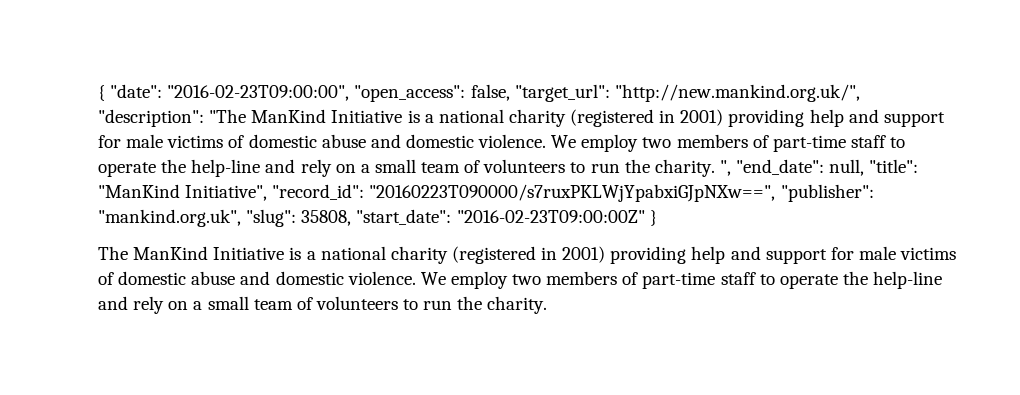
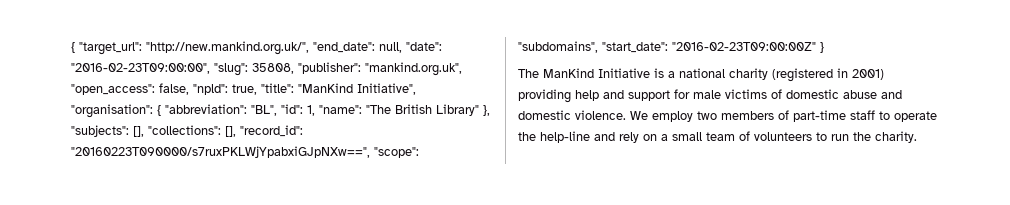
[98,84,860,102] [98,109,945,127] [98,134,906,152] [98,159,919,177] [98,184,874,202] [98,209,352,227] { "date": "2016-02-23T09:00:00", "open_access": false, "target_url": "http://new.mankind.org.uk/", "description": "The ManKind Initiative is a national charity (registered in 2001) providing help and support for male victims of domestic abuse and domestic violence. We employ two members of part-time staff to operate the help-line and rely on a small team of volunteers to run the charity. ", "end_date": null, "title": "ManKind Initiative", "record_id": "20160223T090000/s7ruxPKLWjYpabxiGJpNXw==", "publisher": "mankind.org.uk", "slug": 35808, -> [71,41,442,55] [71,62,462,76] [71,83,416,95] [71,104,490,118] [71,125,303,137] [71,146,419,158] [518,41,598,53] { "target_url": "http://new.mankind.org.uk/", "end_date": null, "date": "2016-02-23T09:00:00", "slug": 35808, "publisher": "mankind.org.uk", "open_access": false, "npld": true, "title": "ManKind Initiative", "organisation": { "abbreviation": "BL", "id": 1, "name": "The British Library" }, "subjects": [], "collections": [], "record_id": "20160223T090000/s7ruxPKLWjYpabxiGJpNXw==", "scope": "subdomains",

